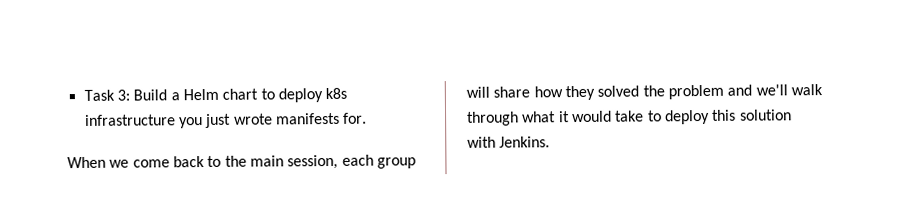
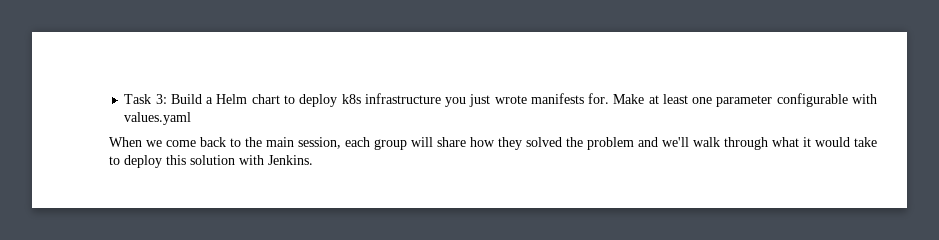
(368, 118) none -> [613,93,877,107] [124,112,192,125] Make at least one parameter configurable with values.yaml

